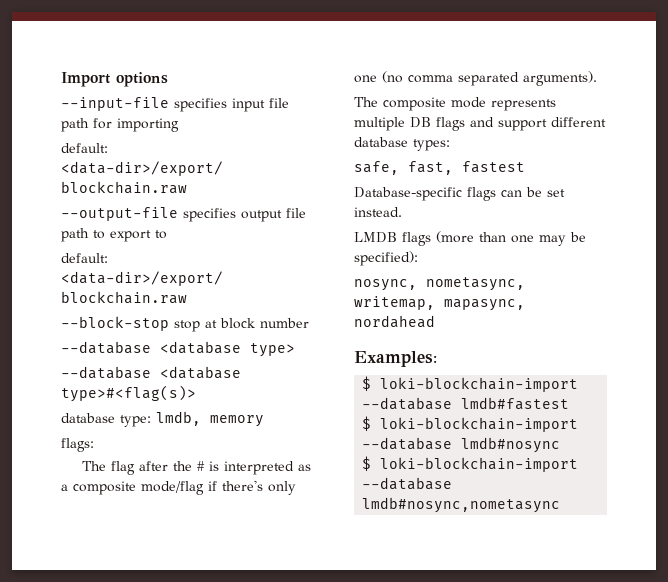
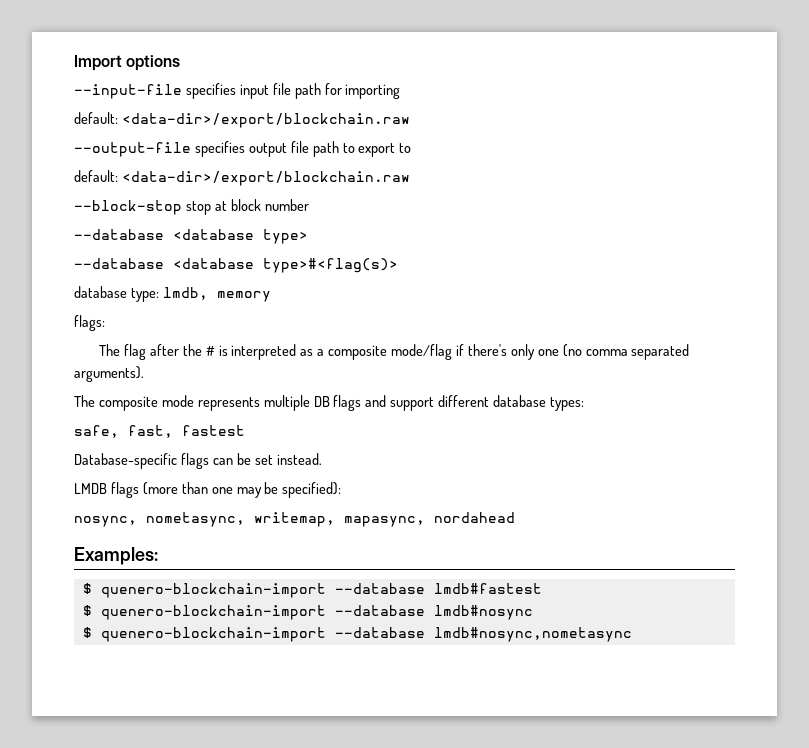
[380,377,579,392] loki-blockchain-import -> [100,583,326,598] quenero-blockchain-import
[380,417,579,432] loki-blockchain-import -> [100,605,326,620] quenero-blockchain-import
[380,457,579,472] loki-blockchain-import -> [100,627,326,642] quenero-blockchain-import

